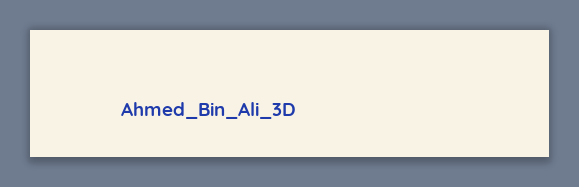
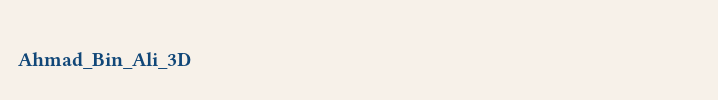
[121,102,296,119] Ahmed_Bin_Ali_3D -> [18,52,191,69] Ahmad_Bin_Ali_3D

